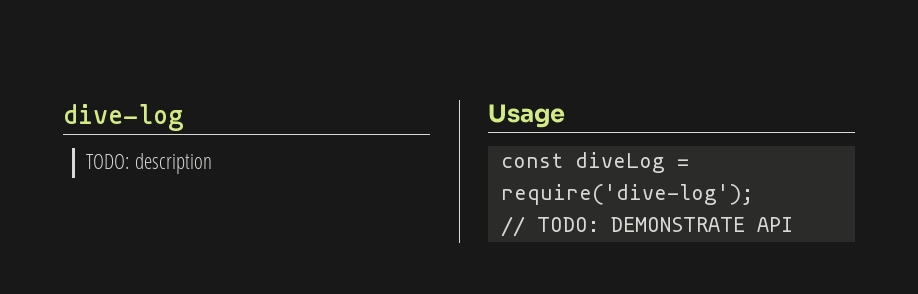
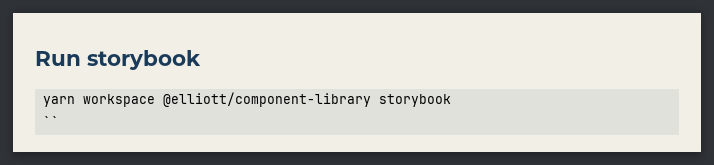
[63,104,183,131] [86,153,213,174] [488,104,565,128] [500,152,689,173] [500,184,753,205] [500,216,793,237] dive-log // TODO: description // Usage // const diveLog = require('dive-log'); // // TODO: DEMONSTRATE API -> [35,50,201,70] [43,92,452,107] [43,116,60,127] Run storybook // yarn workspace @elliott/component-library storybook // ``

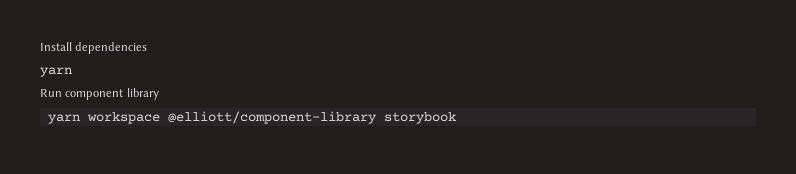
[35,50,201,70] Run storybook -> [40,42,148,54] [40,67,72,77] [40,88,159,100] Install dependencies // yarn // Run component library
[43,116,60,127] // `` -> (456, 118) none

